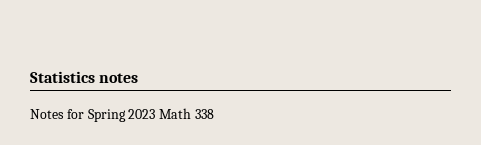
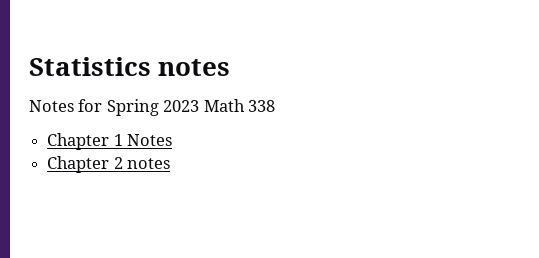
(214, 114) none -> [47,133,173,150] [47,156,171,173] // Chapter 1 Notes // Chapter 2 notes

